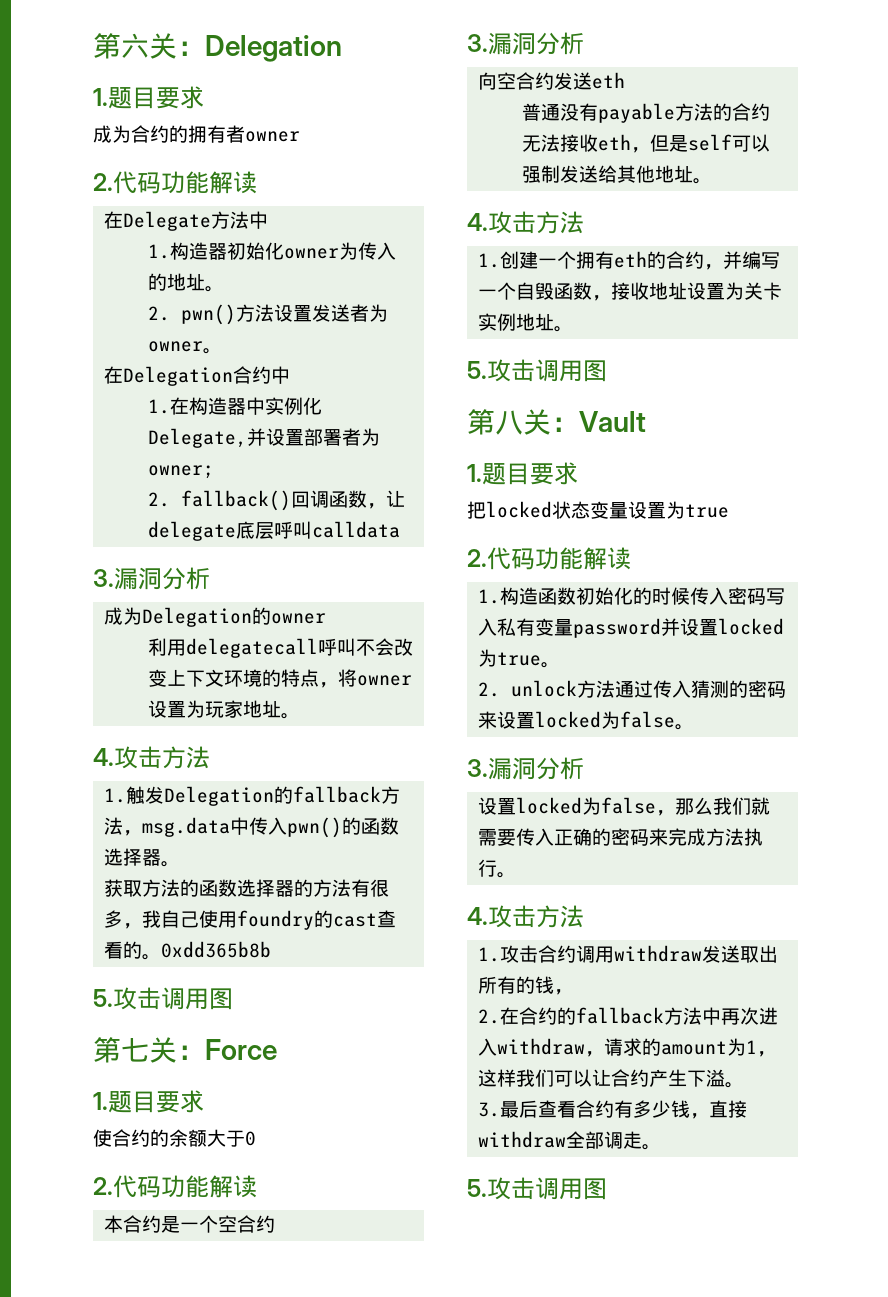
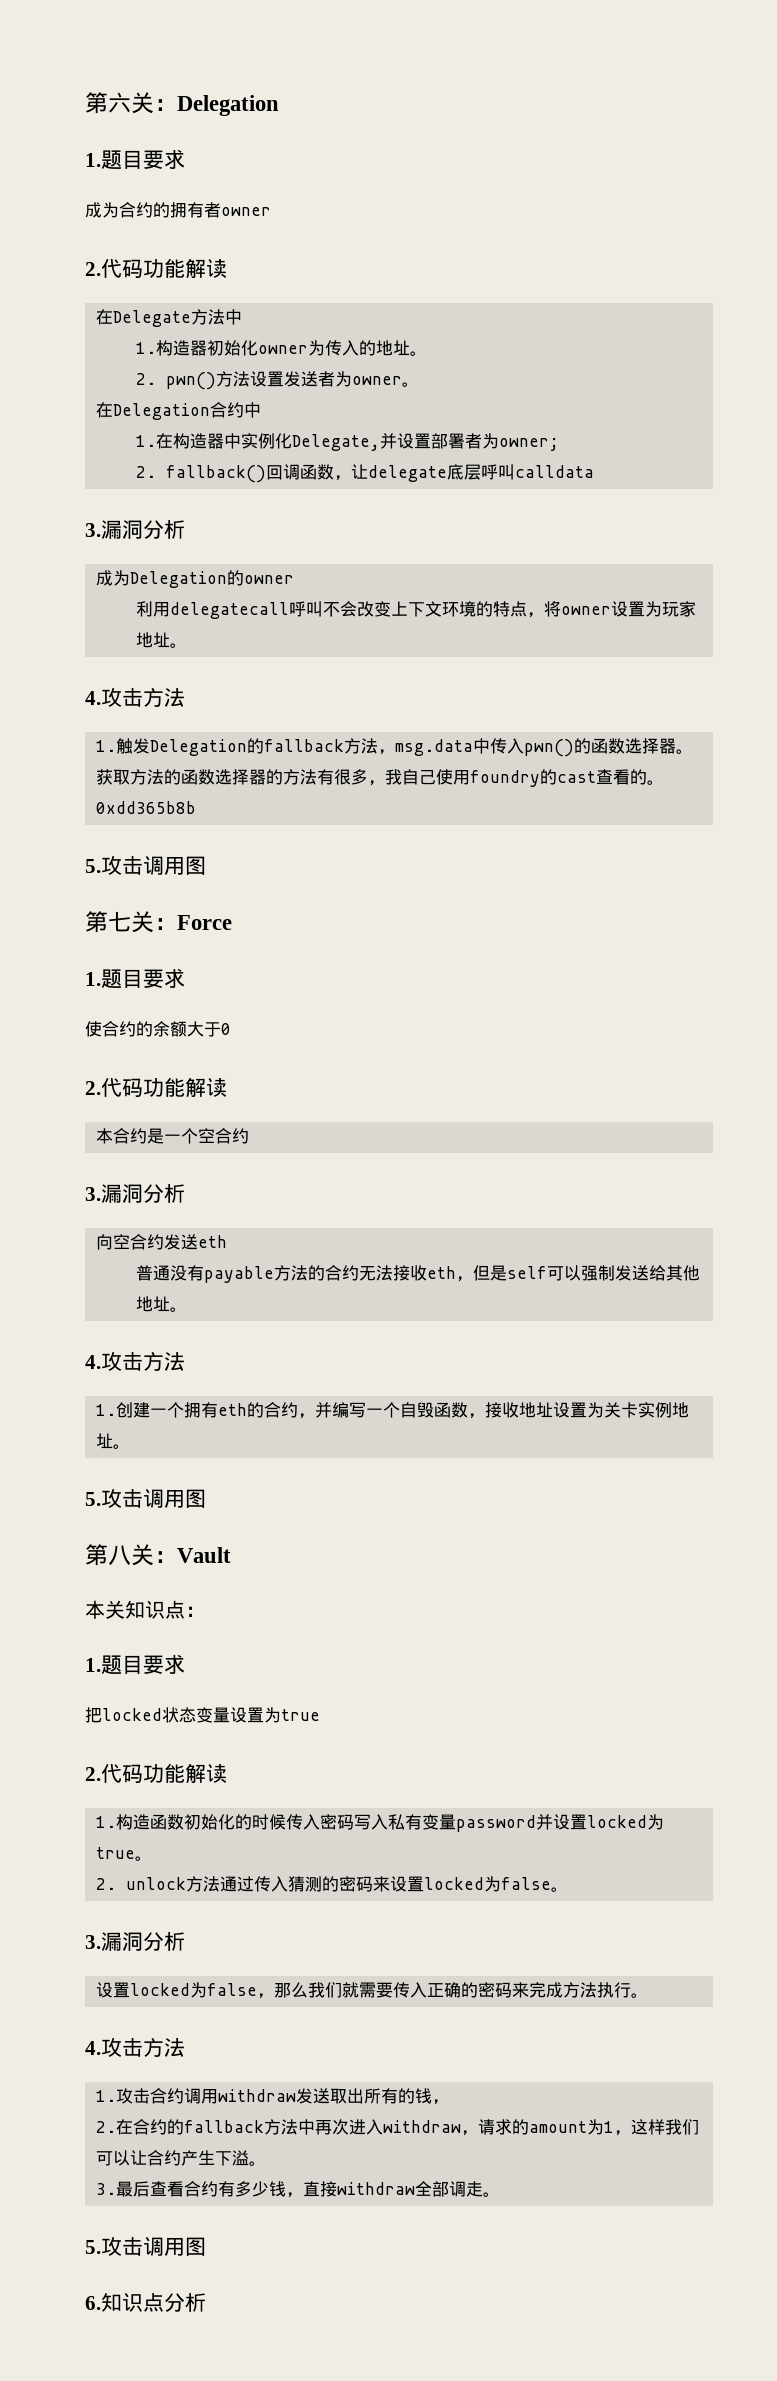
(646, 421) none -> [85,1600,205,1619] // 本关知识点：
(607, 1189) none -> [85,2293,206,2312] // 6.知识点分析

